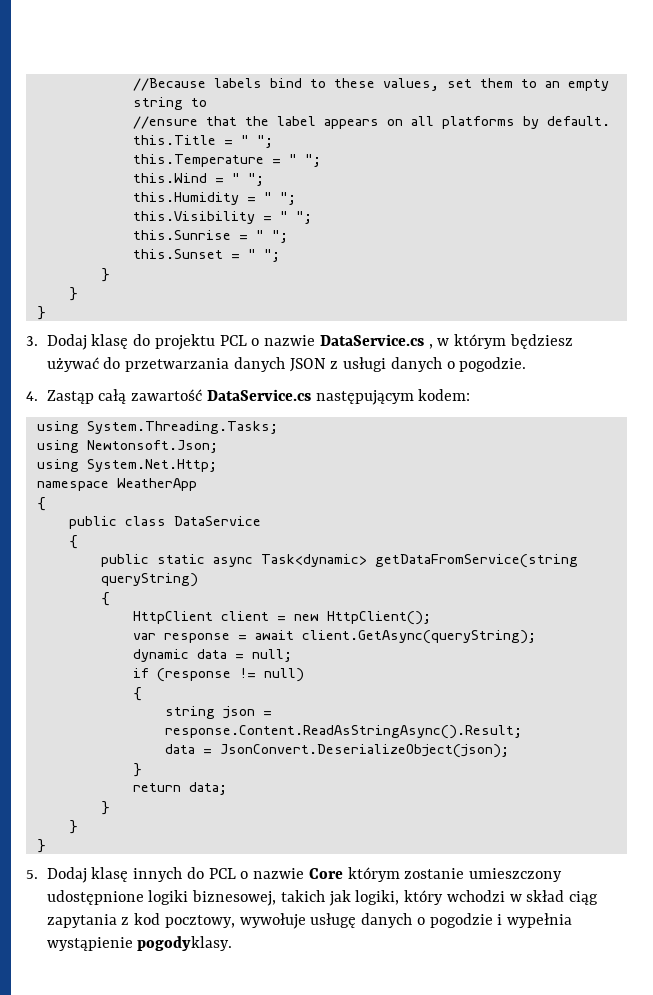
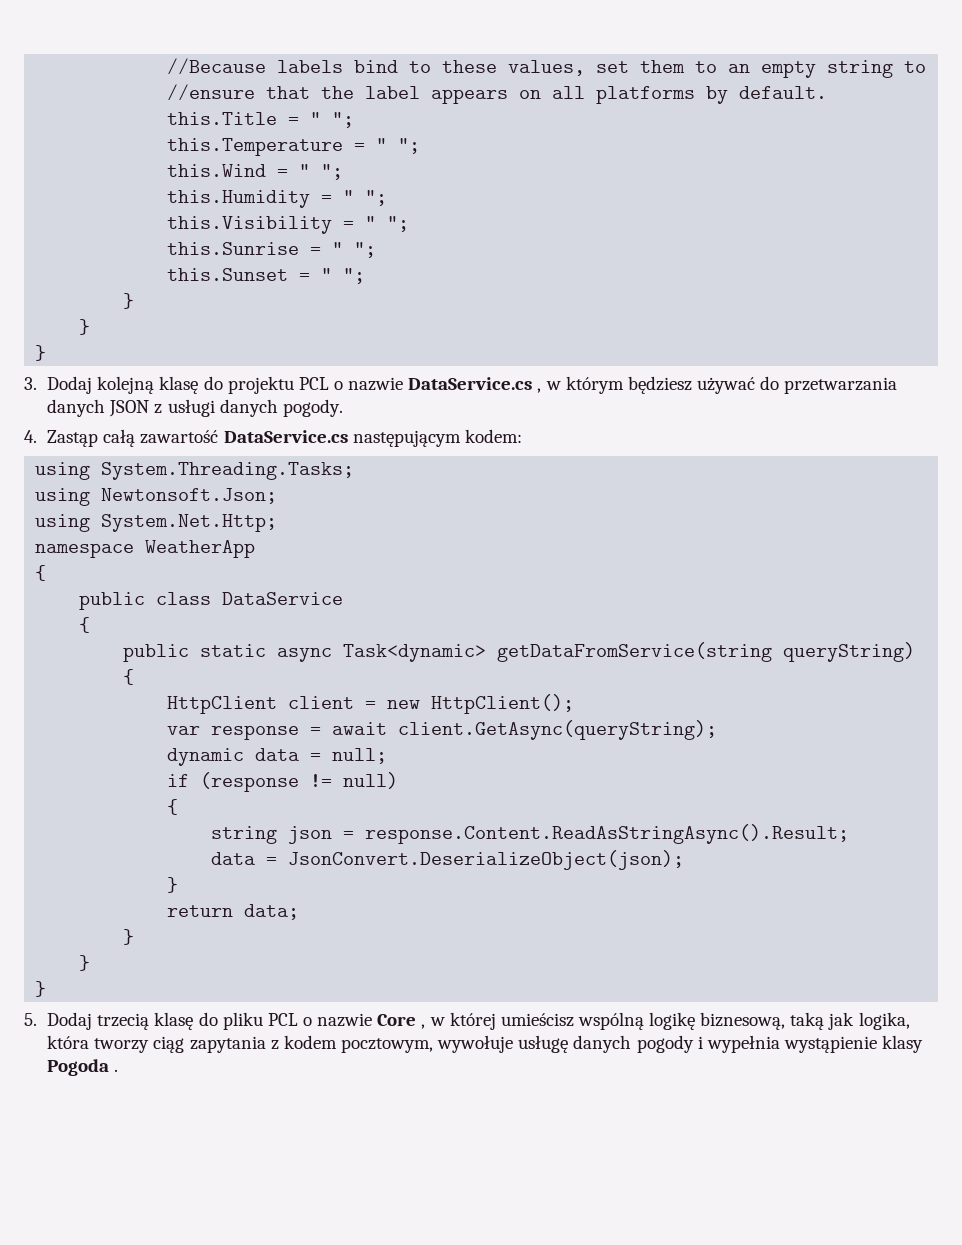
(87, 342) none -> [97,376,155,394] kolejną
[446,357,527,372] o pogodzie. -> [282,399,343,417] pogody.
[91,867,562,882] [46,890,565,906] klasę innych do PCL o nazwie Core którym zostanie umieszczony udostępnione logiki biznesowej, takich jak logiki, który wchodzi w skład -> [97,1012,910,1030] [47,1035,150,1053] trzecią klasę do pliku PCL o nazwie Core , w której umieścisz wspólną logikę biznesową, taką jak logika, która tworzy
[134,913,235,928] kod pocztowy, -> [283,1035,433,1053] kodem pocztowym,
[416,913,493,928] o pogodzie -> [636,1035,694,1053] pogody
[137,936,233,951] pogodyklasy. -> [882,1035,924,1053] [47,1059,119,1076] klasy Pogoda .

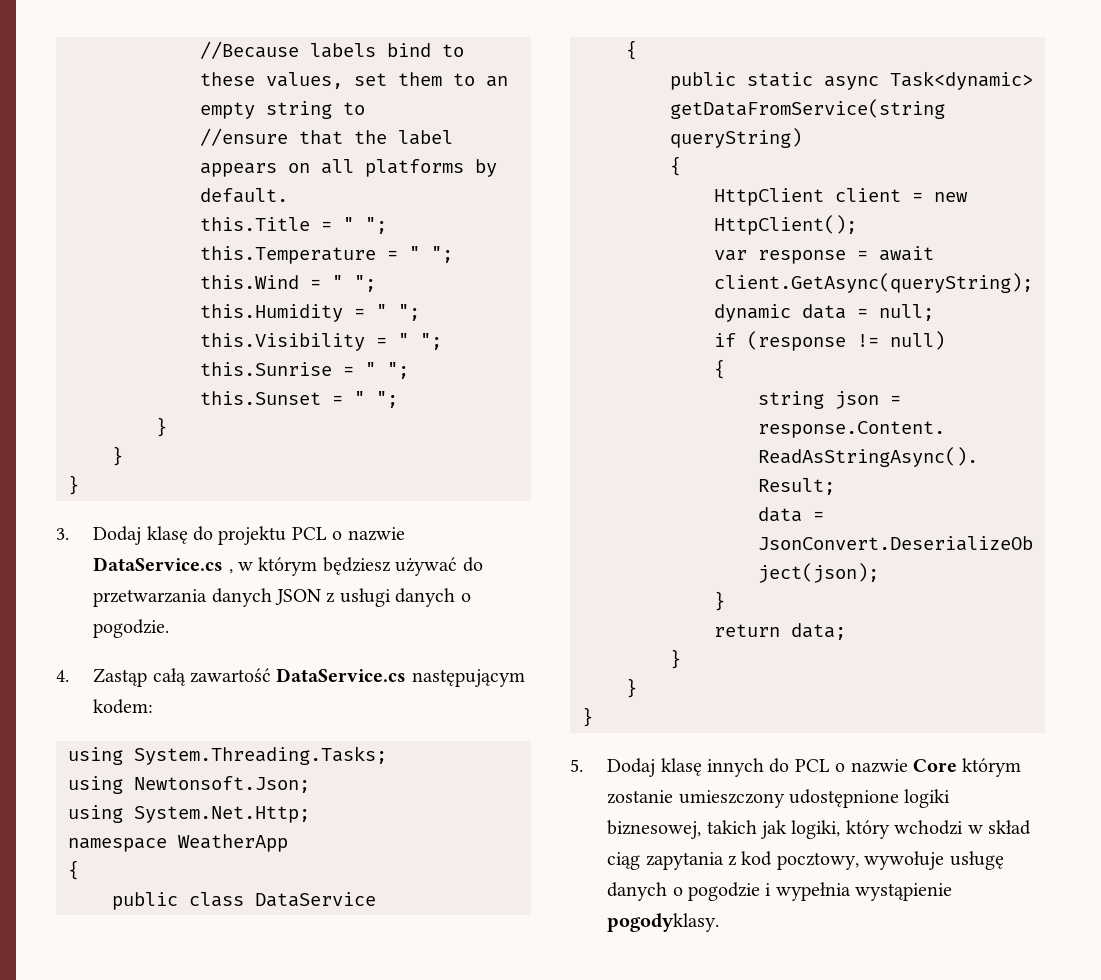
[97,376,155,394] kolejną -> (142, 535) none
[282,399,343,417] pogody. -> [460,593,471,602] [93,619,170,638] o pogodzie.
[97,1012,910,1030] [47,1035,150,1053] trzecią klasę do pliku PCL o nazwie Core , w której umieścisz wspólną logikę biznesową, taką jak logika, która tworzy -> [660,758,1022,777] [607,789,951,808] [607,820,1032,839] klasę innych do PCL o nazwie Core którym zostanie umieszczony udostępnione logiki biznesowej, takich jak logiki, który wchodzi w skład
[283,1035,433,1053] kodem pocztowym, -> [741,851,859,870] kod pocztowy,
[636,1035,694,1053] pogody -> [672,882,761,901] o pogodzie
[882,1035,924,1053] [47,1059,119,1076] klasy Pogoda . -> [607,913,720,932] pogodyklasy.

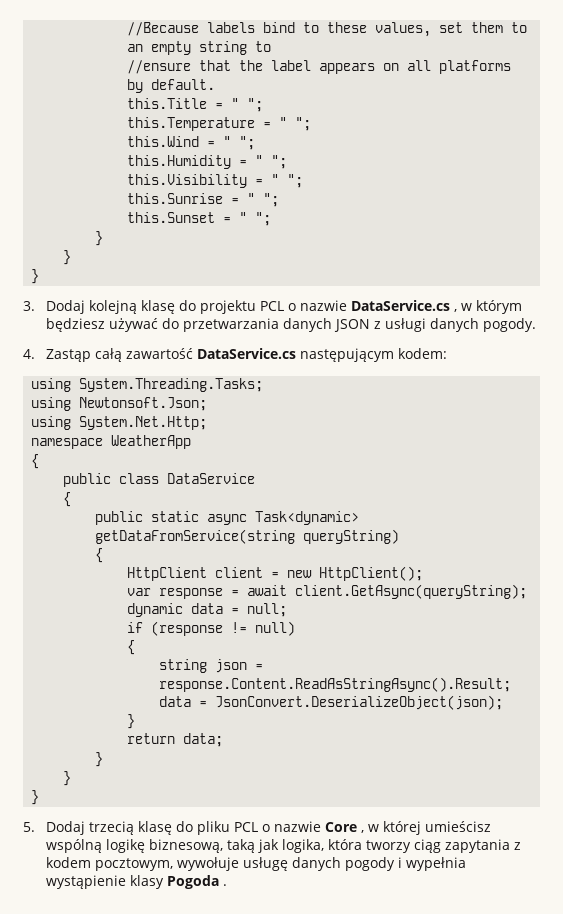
(142, 535) none -> [89,300,138,314] kolejną
[460,593,471,602] [93,619,170,638] o pogodzie. -> [483,318,537,332] pogody.
[660,758,1022,777] [607,789,951,808] [607,820,1032,839] klasę innych do PCL o nazwie Core którym zostanie umieszczony udostępnione logiki biznesowej, takich jak logiki, który wchodzi w skład -> [89,821,492,835] [46,839,412,853] trzecią klasę do pliku PCL o nazwie Core , w której umieścisz wspólną logikę biznesową, taką jak logika, która tworzy
[741,851,859,870] kod pocztowy, -> [46,857,174,871] kodem pocztowym,
[672,882,761,901] o pogodzie -> [345,857,396,871] pogody
[607,913,720,932] pogodyklasy. -> [130,875,228,889] klasy Pogoda .

